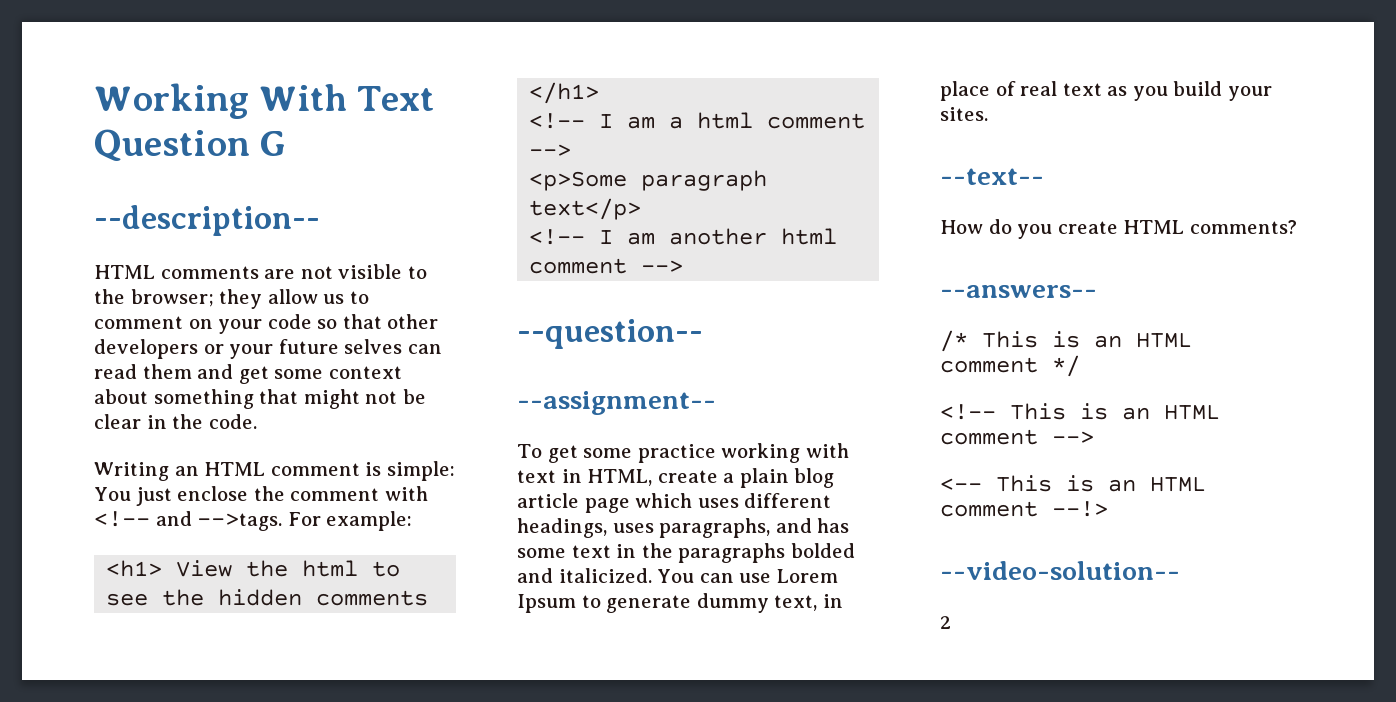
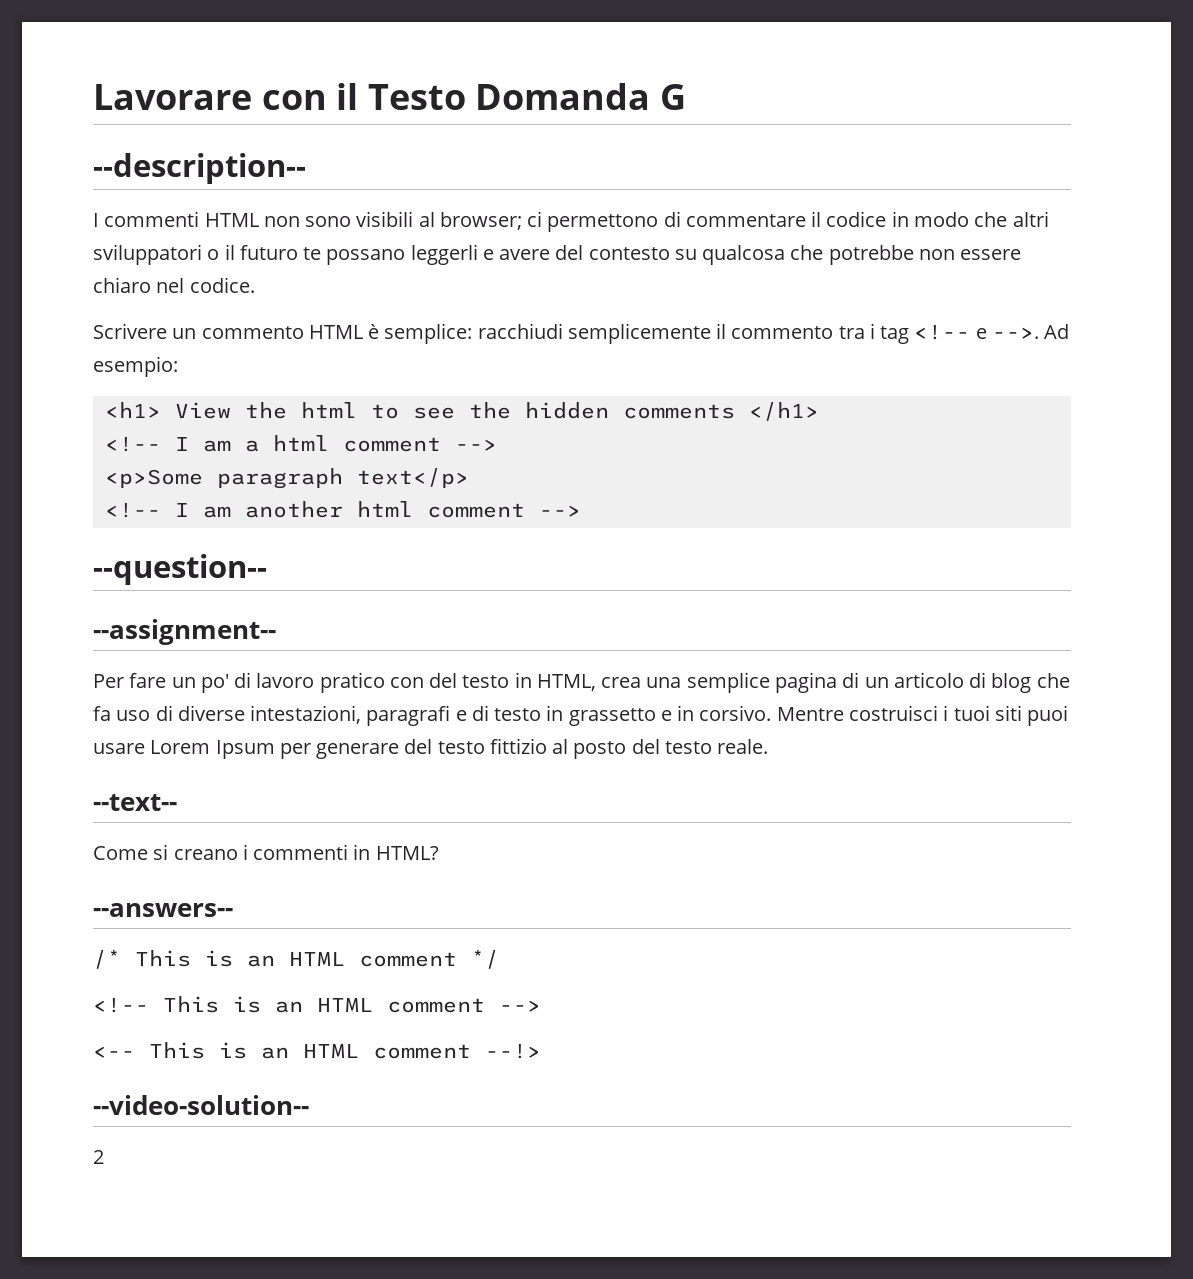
[94,83,434,119] [94,129,285,161] [94,205,320,236] [94,264,427,279] [94,289,369,309] [94,314,439,334] [94,339,442,359] [94,364,402,384] [94,389,426,409] [94,414,257,429] [94,461,455,481] [94,486,428,506] [94,511,413,531] Working With Text Question G // --description-- // HTML comments are not visible to the browser; they allow us to comment on your code so that other developers or your future selves can read them and get some context about something that might not be clear in the code. // Writing an HTML comment is simple: You just enclose the comment with <!-- and -->tags. For example: -> [93,83,686,110] [93,153,306,184] [93,211,1049,232] [93,244,1022,265] [93,277,255,293] [93,323,1070,344] [93,356,178,377] Lavorare con il Testo Domanda G // --description-- // I commenti HTML non sono visibili al browser; ci permettono di commentare il codice in modo che altri sviluppatori o il futuro te possano leggerli e avere del contesto su qualcosa che potrebbe non essere chiaro nel codice. // Scrivere un commento HTML è semplice: racchiudi semplicemente il commento tra i tag <!-- e -->. Ad esempio:
[517,443,849,463] [517,468,835,488] [517,493,832,513] [517,518,850,538] [517,543,855,563] [517,568,838,583] [517,593,843,613] [940,81,1272,101] [940,107,988,121] [940,168,1044,185] [940,219,1297,239] To get some practice working with text in HTML, create a plain blog article page which uses different headings, uses paragraphs, and has some text in the paragraphs bolded and italicized. You can use Lorem Ipsum to generate dummy text, in place of real text as you build your sites. // --text-- // How do you create HTML comments? -> [93,672,1070,693] [93,705,1069,726] [93,738,769,759] [93,793,177,811] [93,844,439,860] Per fare un po' di lavoro pratico con del testo in HTML, crea una semplice pagina di un articolo di blog che fa uso di diverse intestazioni, paragrafi e di testo in grassetto e in corsivo. Mentre costruisci i tuoi siti puoi usare Lorem Ipsum per generare del testo fittizio al posto del testo reale. // --text-- // Come si creano i commenti in HTML?

